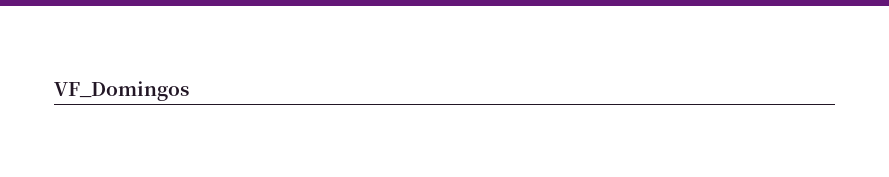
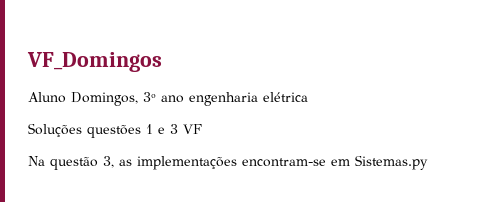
(189, 91) none -> [28,92,308,106] [28,123,202,138] [28,155,428,170] // Aluno Domingos, 3º ano engenharia elétrica // Soluções questões 1 e 3 VF // Na questão 3, as implementações encontram-se em Sistemas.py

